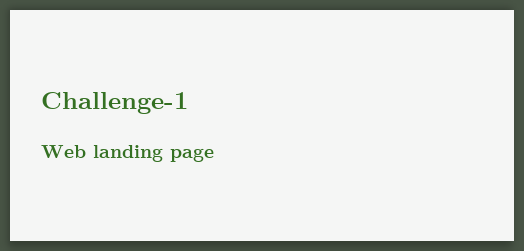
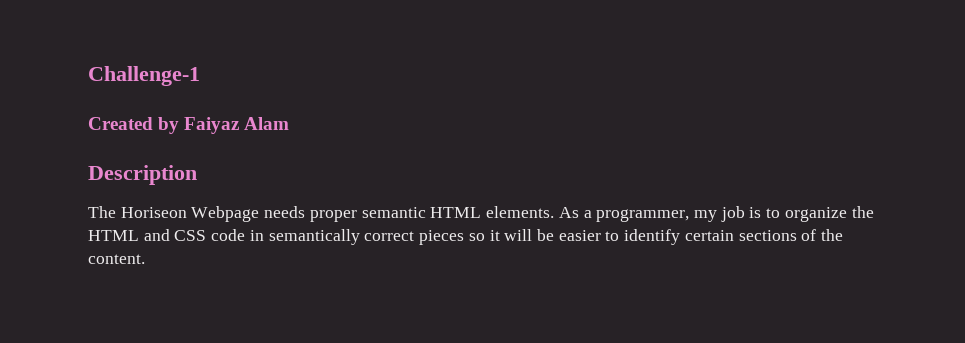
[41,145,214,162] Web landing page -> [88,117,290,134] [88,165,197,185] [88,206,874,222] [88,229,844,245] [88,254,145,264] Created by Faiyaz Alam // Description // The Horiseon Webpage needs proper semantic HTML elements. As a programmer, my job is to organize the HTML and CSS code in semantically correct pieces so it will be easier to identify certain sections of the content.

